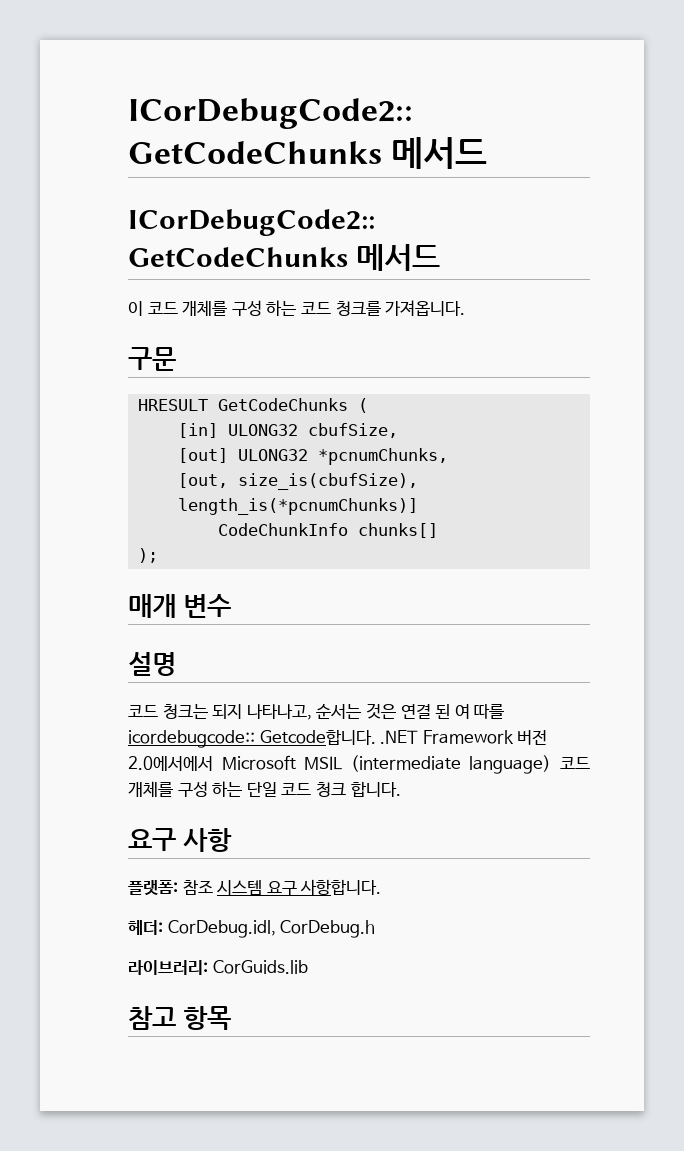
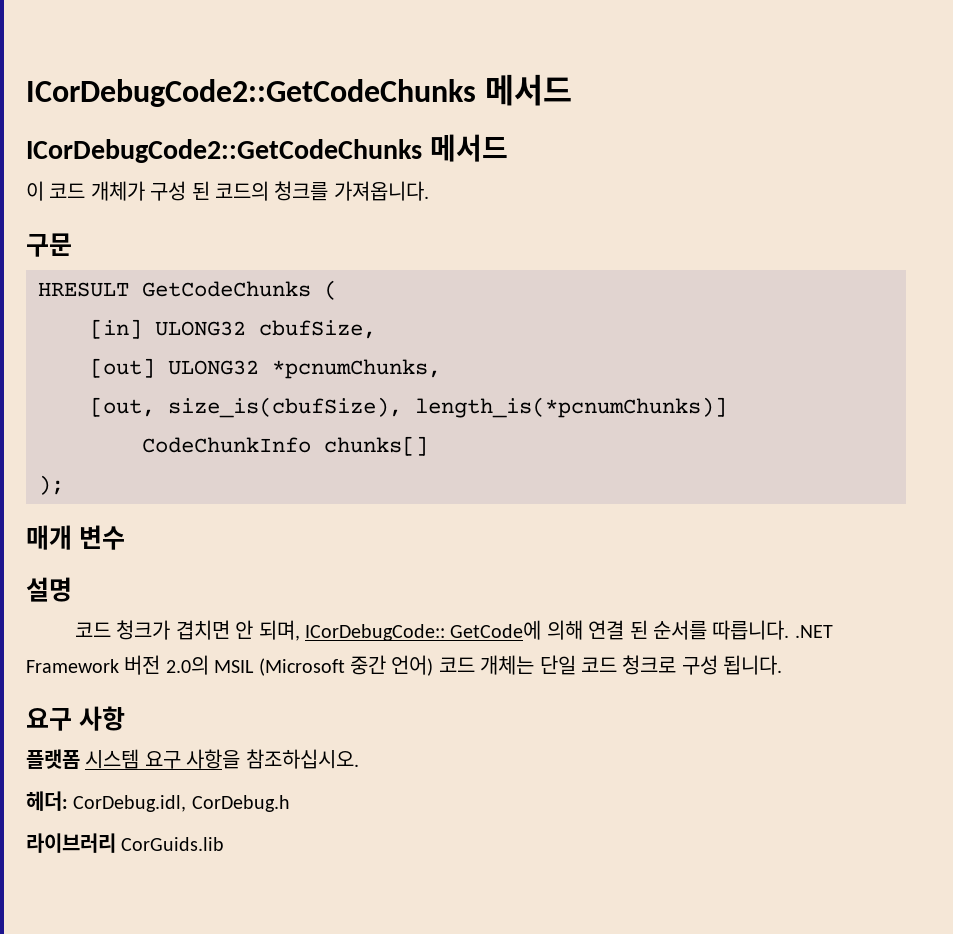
[182,300,331,316] 개체를 구성 하는 코드 -> [90,181,269,201] 개체가 구성 된 코드의
[162,703,505,720] [128,729,548,748] [128,755,590,774] [128,781,401,797] [128,828,232,852] [128,879,382,896] 청크는 되지 나타나고, 순서는 것은 연결 된 여 따를 icordebugcode:: Getcode합니다. .NET Framework 버전 2.0에서에서 Microsoft MSIL (intermediate language) 코드 개체를 구성 하는 단일 코드 청크 합니다. // 요구 사항 // 플랫폼: 참조 시스템 요구 사항합니다. -> [116,620,833,641] [26,655,783,676] [26,706,125,731] [26,749,359,769] 청크가 겹치면 안 되며, ICorDebugCode:: GetCode에 의해 연결 된 순서를 따릅니다. .NET Framework 버전 2.0의 MSIL (Microsoft 중간 언어) 코드 개체는 단일 코드 청크로 구성 됩니다. // 요구 사항 // 플랫폼 시스템 요구 사항을 참조하십시오.
[128,960,208,975] 라이브러리: -> [26,833,116,853] 라이브러리
[128,1006,231,1030] // 참고 항목 -> (225, 844) none

